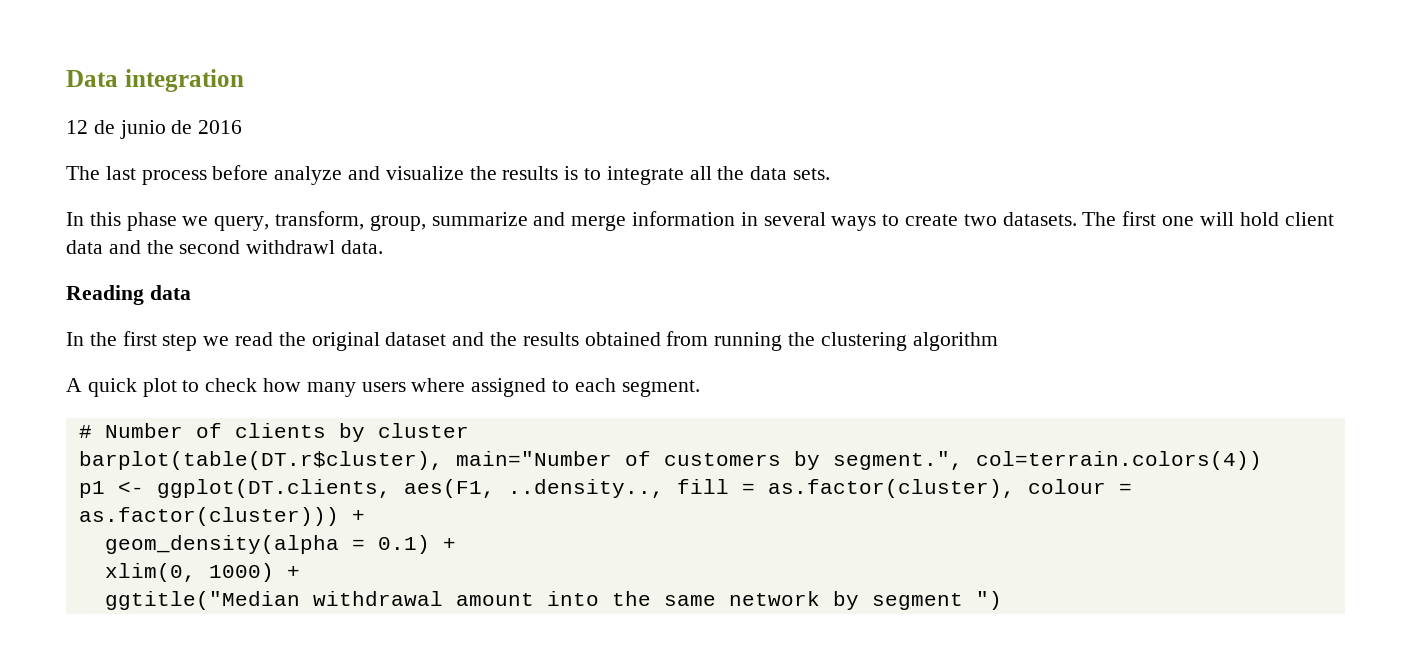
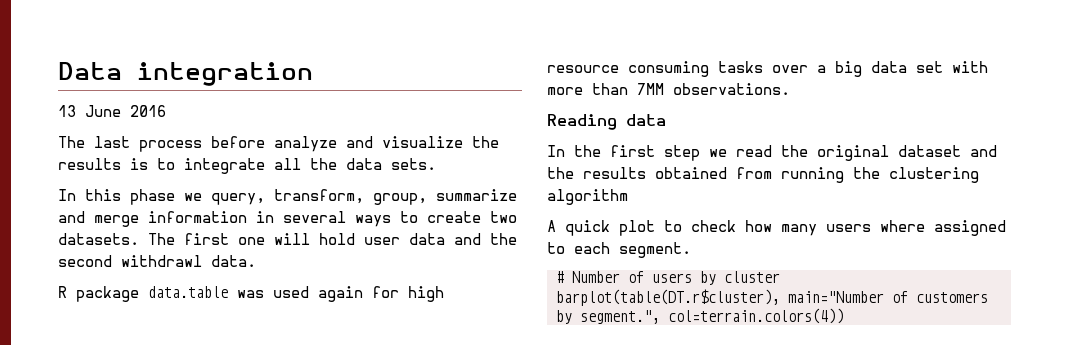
[66,120,193,139] 12 de junio de -> [58,105,121,117] 13 June
[1284,212,1334,226] client -> [364,237,400,245] user
(384, 247) none -> [58,286,444,302] [547,61,988,77] [547,83,790,95] // R package data.table was used again for high resource consuming tasks over a big data set with more than 7MM observations.
[234,423,326,438] clients -> [652,273,692,283] users
[78,479,1132,498] [78,507,365,526] [104,535,456,554] [104,563,300,582] [104,591,1002,610] // p1 <- ggplot(DT.clients, aes(F1, ..density.., fill = as.factor(cluster), colour = as.factor(cluster))) + // geom_density(alpha = 0.1) + // xlim(0, 1000) + // ggtitle("Median withdrawal amount into the same network by segment ") -> (844, 316) none

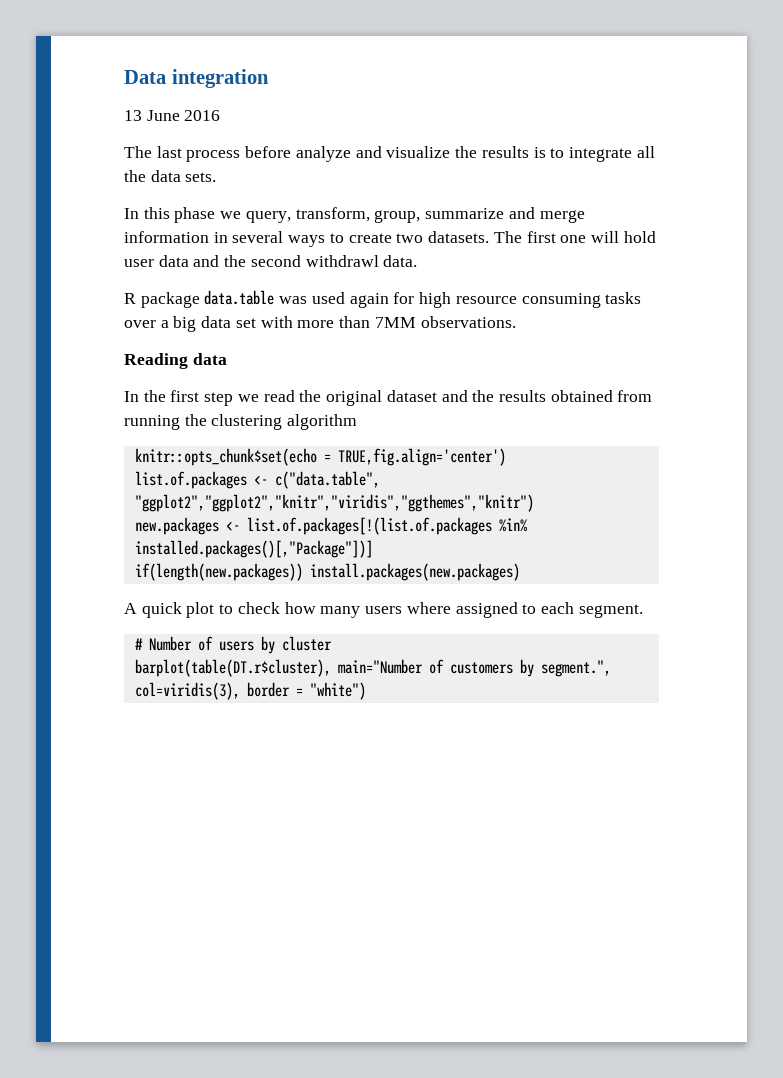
(628, 197) none -> [134,448,506,466] [134,471,380,489] [134,494,534,512] [134,517,527,535] [134,540,373,558] [134,563,520,581] // knitr::opts_chunk$set(echo = TRUE,fig.align='center') // list.of.packages <- c("data.table", "ggplot2","ggplot2","knitr","viridis","ggthemes","knitr") // new.packages <- list.of.packages[!(list.of.packages %in% installed.packages()[,"Package"])] // if(length(new.packages)) install.packages(new.packages)
[668,308,844,324] col=terrain.colors(4)) -> [134,682,366,700] col=viridis(3), border = "white")

